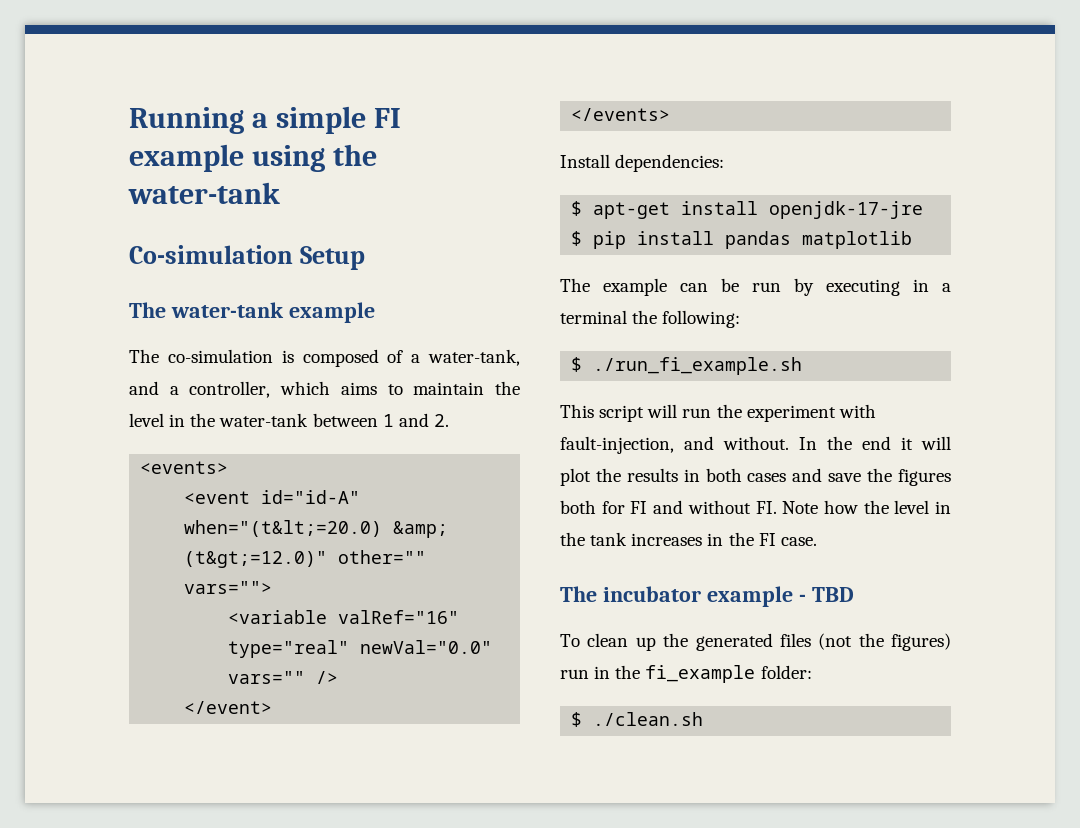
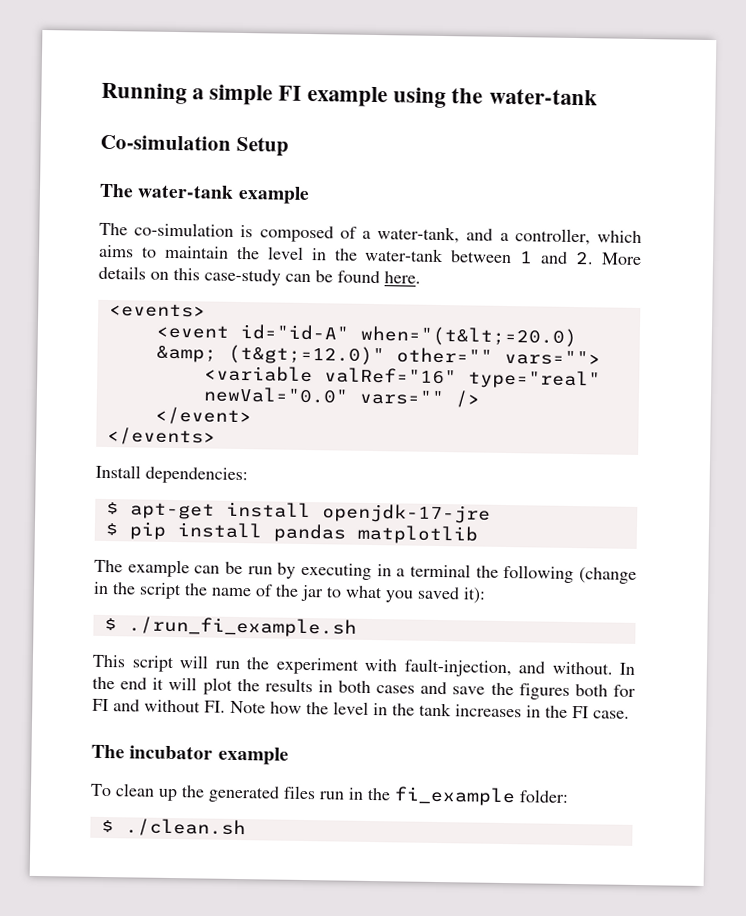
(449, 420) none -> [601,252,642,265] [98,265,421,286] More details on this case-study can be found here.
[662,310,741,328] following: -> [503,564,638,584] [93,581,486,604] following (change in the script the name of the jar to what you saved it):
[798,587,854,602] - TBD -> (289, 755) none
[818,633,951,651] (not the figures) -> (316, 792) none

